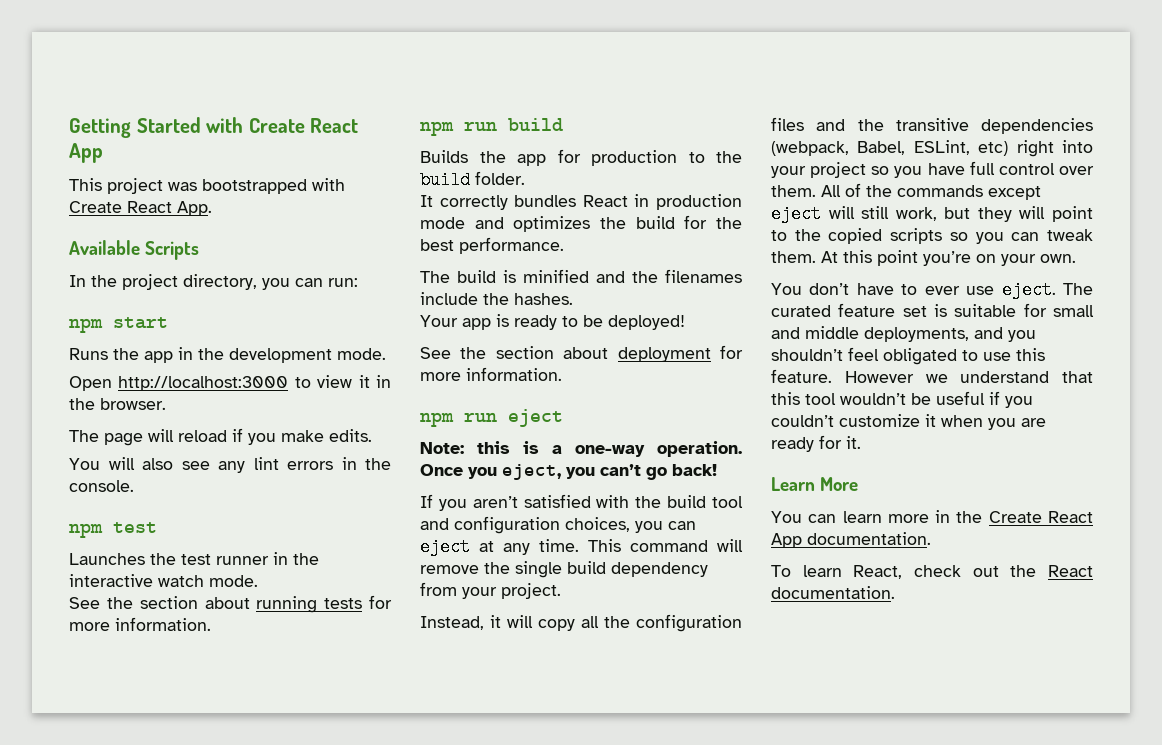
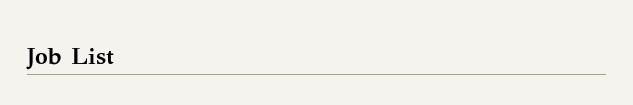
[69,117,359,138] [69,143,103,163] [69,178,345,194] [69,201,212,216] [69,240,200,260] [69,274,358,290] [69,317,168,333] [69,347,386,363] [69,375,391,391] [69,398,166,410] [69,428,372,446] [69,457,391,473] [69,480,134,492] [69,522,157,538] [69,552,319,565] [69,574,258,587] [69,595,393,613] [69,617,211,631] [420,118,563,136] [420,149,742,166] [420,171,525,189] [420,194,742,210] [420,215,742,232] [420,237,564,254] [420,269,742,283] [420,292,573,305] [420,314,685,330] [420,345,743,362] [420,367,562,381] [420,409,563,427] [420,441,742,457] [420,464,717,480] [420,494,743,511] [420,516,696,534] [420,538,743,556] [420,561,708,578] [420,582,561,599] [420,614,742,632] [771,117,1093,134] [771,140,1093,157] [771,161,1094,178] [771,183,1041,200] [771,205,1093,223] [771,228,1093,244] [771,250,1076,266] [771,281,1093,299] [771,303,1094,317] [771,326,1036,342] [771,347,1045,365] [771,369,1093,383] [771,391,1033,408] [771,414,1046,430] [771,435,861,452] [771,477,859,491] [771,510,1093,523] [771,532,931,548] [771,565,1093,579] [771,586,895,599] Getting Started with Create React App // This project was bootstrapped with Create React App. // Available Scripts // In the project directory, you can run: // npm start // Runs the app in the development mode. // Open http://localhost:3000 to view it in the browser. // The page will reload if you make edits. // You will also see any lint errors in the console. // npm test // Launches the test runner in the interactive watch mode. // See the section about running tests for more information. // npm run build // Builds the app for production to the build folder. // It correctly bundles React in production mode and optimizes the build for the best performance. // The build is minified and the filenames include the hashes. // Your app is ready to be deployed! // See the section about deployment for more information. // npm run eject // Note: this is a one-way operation. Once you eject, you can’t go back! // If you aren’t satisfied with the build tool and configuration choices, you can eject at any time. This command will remove the single build dependency from your project. // Instead, it will copy all the configuration files and the transitive dependencies (webpack, Babel, ESLint, etc) right into your project so you have full control over them. All of the commands except eject will still work, but they will point to the copied scripts so you can tweak them. At this point you’re on your own. // You don’t have to ever use eject. The curated feature set is suitable for small and middle deployments, and you shouldn’t feel obligated to use this feature. However we understand that this tool wouldn’t be useful if you couldn’t customize it when you are ready for it. // Learn More // You can learn more in the Create React App documentation. // To learn React, check out the React documentation. -> [26,48,114,70] Job List

